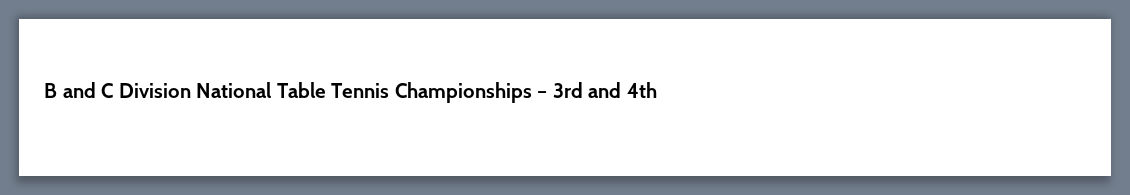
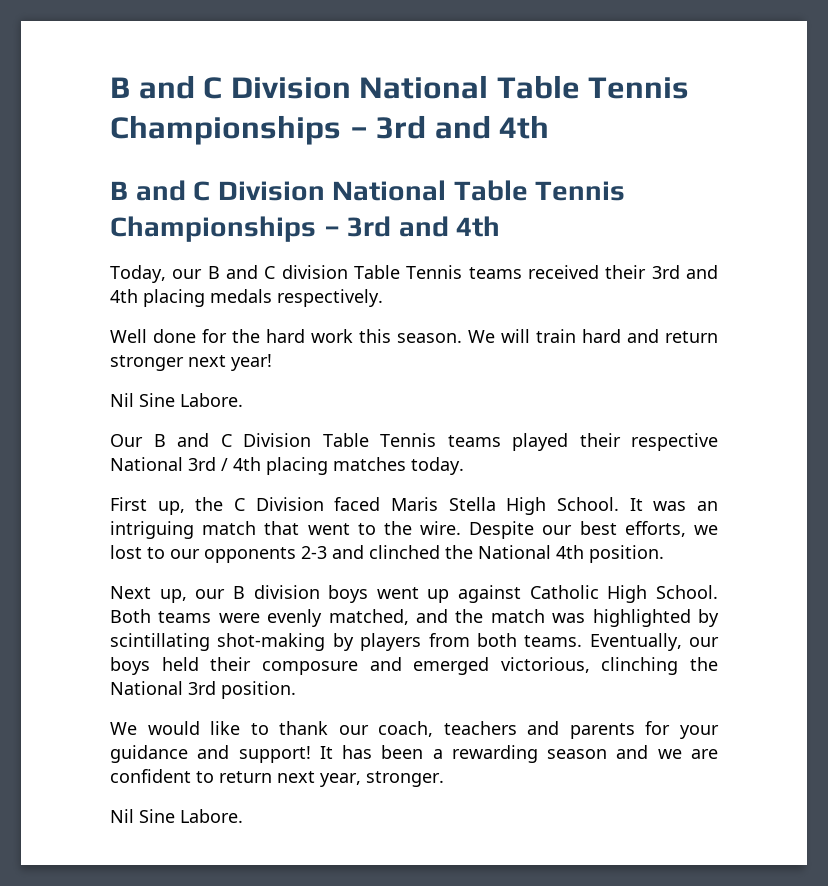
(657, 90) none -> [110,180,626,201] [110,216,501,242] [110,265,718,283] [110,289,383,307] [110,329,718,343] [110,354,272,371] [110,393,243,407] [110,433,718,451] [110,457,464,475] [110,497,718,515] [110,521,718,539] [110,545,664,563] [110,585,718,603] [110,609,719,627] [110,633,719,651] [110,657,718,675] [110,681,296,699] [110,721,719,739] [110,745,718,763] [110,769,444,787] [110,809,243,823] // B and C Division National Table Tennis Championships – 3rd and 4th // Today, our B and C division Table Tennis teams received their 3rd and 4th placing medals respectively. // Well done for the hard work this season. We will train hard and return stronger next year! // Nil Sine Labore. // Our B and C Division Table Tennis teams played their respective National 3rd / 4th placing matches today. // First up, the C Division faced Maris Stella High School. It was an intriguing match that went to the wire. Despite our best efforts, we lost to our opponents 2-3 and clinched the National 4th position. // Next up, our B division boys went up against Catholic High School. Both teams were evenly matched, and the match was highlighted by scintillating shot-making by players from both teams. Eventually, our boys held their composure and emerged victorious, clinching the National 3rd position. // We would like to thank our coach, teachers and parents for your guidance and support! It has been a rewarding season and we are confident to return next year, stronger. // Nil Sine Labore.

